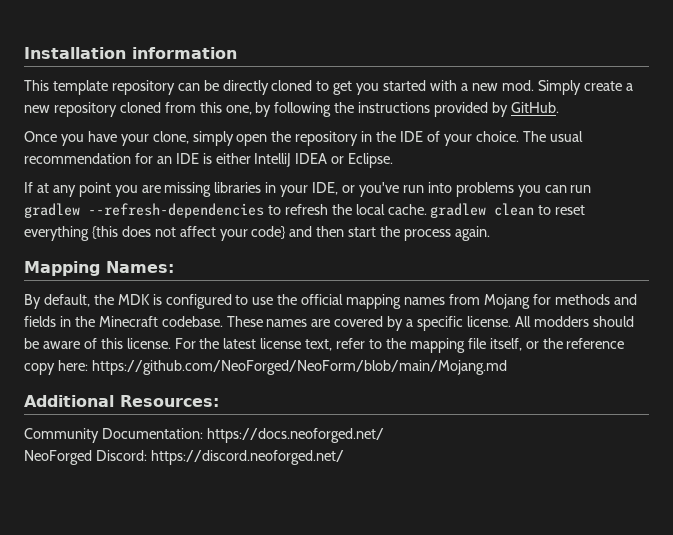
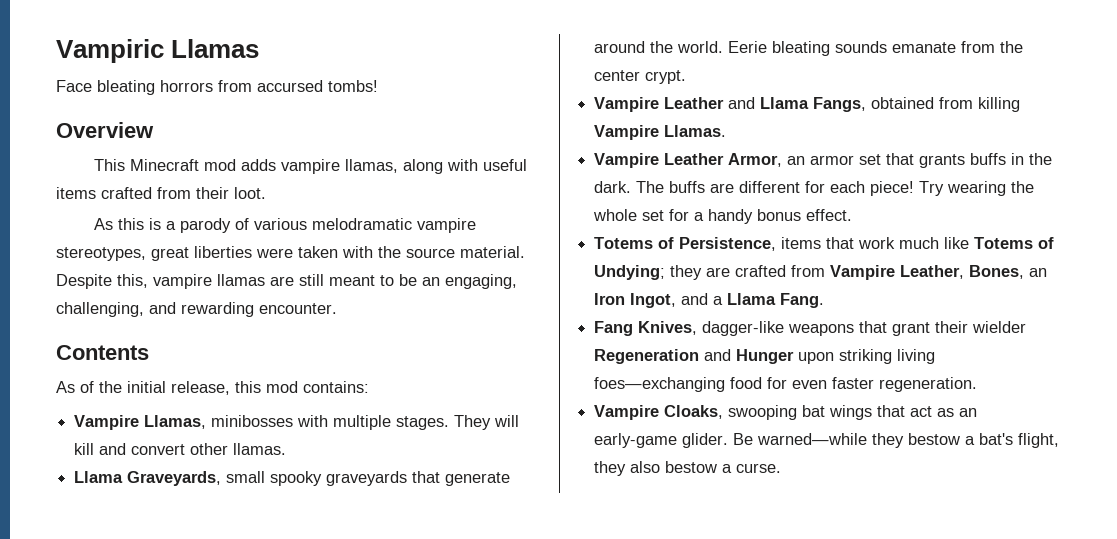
[24,47,237,59] [24,80,633,95] [24,102,559,117] [24,131,583,146] [24,153,394,168] [24,182,592,197] [24,203,586,218] [24,226,490,241] [24,261,174,276] [24,294,637,309] [24,316,634,331] [24,338,625,353] [24,360,507,375] [24,395,219,407] [24,428,384,443] [24,450,344,465] Installation information // This template repository can be directly cloned to get you started with a new mod. Simply create a new repository cloned from this one, by following the instructions provided by GitHub. // Once you have your clone, simply open the repository in the IDE of your choice. The usual recommendation for an IDE is either IntelliJ IDEA or Eclipse. // If at any point you are missing libraries in your IDE, or you've run into problems you can run gradlew --refresh-dependencies to refresh the local cache. gradlew clean to reset everything {this does not affect your code} and then start the process again. // Mapping Names: // By default, the MDK is configured to use the official mapping names from Mojang for methods and fields in the Minecraft codebase. These names are covered by a specific license. All modders should be aware of this license. For the latest license text, refer to the mapping file itself, or the reference copy here: https://github.com/NeoForged/NeoForm/blob/main/Mojang.md // Additional Resources: // Community Documentation: https://docs.neoforged.net/ // NeoForged Discord: https://discord.neoforged.net/ -> [56,39,260,63] [56,80,378,95] [56,122,154,138] [93,159,527,174] [56,187,266,199] [93,218,476,233] [56,246,525,261] [56,274,517,289] [56,302,337,317] [56,345,149,360] [56,381,369,395] [74,415,520,430] [74,443,287,455] [74,471,511,486] [594,41,1024,56] [594,70,687,84] [594,97,1021,112] [594,125,727,140] [594,153,1053,168] [594,181,1035,196] [593,209,853,224] [594,237,1055,251] [594,265,1048,280] [594,293,825,308] [594,321,1027,336] [594,349,936,364] [594,377,978,392] [594,405,978,420] [594,433,1060,448] [594,461,782,476] Vampiric Llamas // Face bleating horrors from accursed tombs! // Overview // This Minecraft mod adds vampire llamas, along with useful items crafted from their loot. // As this is a parody of various melodramatic vampire stereotypes, great liberties were taken with the source material. Despite this, vampire llamas are still meant to be an engaging, challenging, and rewarding encounter. // Contents // As of the initial release, this mod contains: // Vampire Llamas, minibosses with multiple stages. They will kill and convert other llamas. // Llama Graveyards, small spooky graveyards that generate around the world. Eerie bleating sounds emanate from the center crypt. // Vampire Leather and Llama Fangs, obtained from killing Vampire Llamas. // Vampire Leather Armor, an armor set that grants buffs in the dark. The buffs are different for each piece! Try wearing the whole set for a handy bonus effect. // Totems of Persistence, items that work much like Totems of Undying; they are crafted from Vampire Leather, Bones, an Iron Ingot, and a Llama Fang. // Fang Knives, dagger-like weapons that grant their wielder Regeneration and Hunger upon striking living foes—exchanging food for even faster regeneration. // Vampire Cloaks, swooping bat wings that act as an early-game glider. Be warned—while they bestow a bat's flight, they also bestow a curse.

